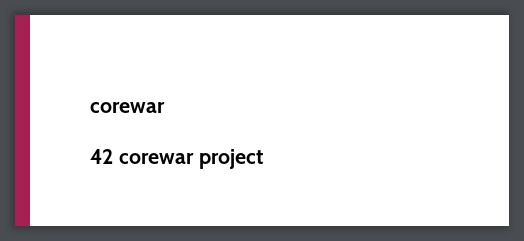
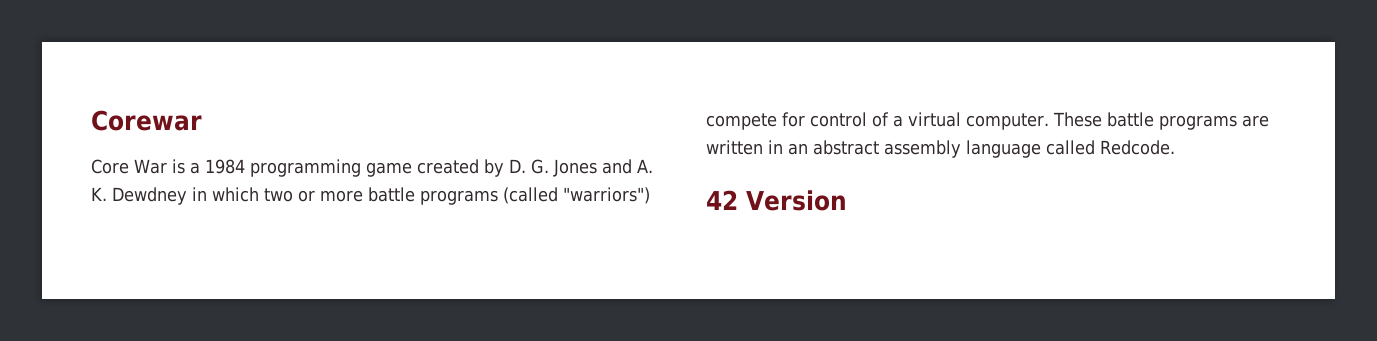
[90,102,165,113] corewar -> [91,110,202,131] [91,159,653,177] [91,187,650,205] [706,112,1269,130] [706,140,1175,158] Corewar // Core War is a 1984 programming game created by D. G. Jones and A. K. Dewdney in which two or more battle programs (called "warriors") compete for control of a virtual computer. These battle programs are written in an abstract assembly language called Redcode.
[118,149,263,169] corewar project -> [746,190,847,211] Version

